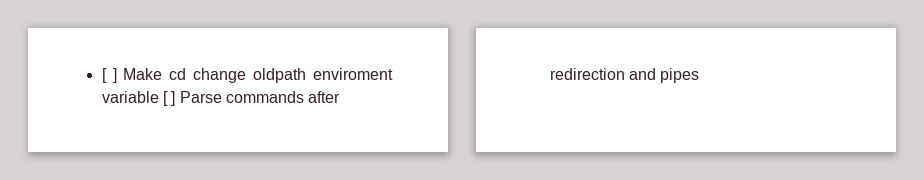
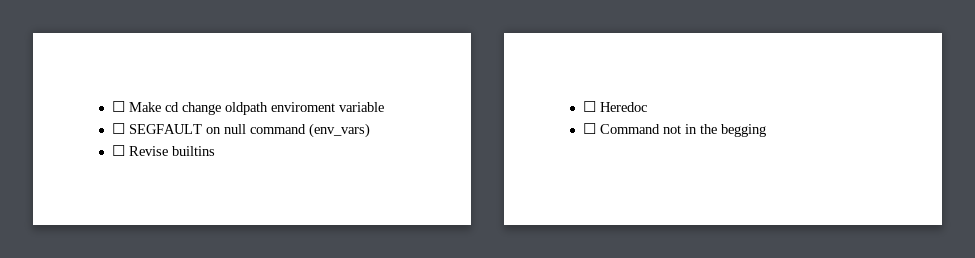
[101,68,117,83] [ ] -> [111,101,125,112] ☐
[162,91,341,106] [549,68,700,83] [ ] Parse commands after redirection and pipes -> [111,123,370,138] [111,145,215,156] [582,101,647,112] [582,123,766,137] // ☐ SEGFAULT on null command (env_vars) // ☐ Revise builtins // ☐ Heredoc // ☐ Command not in the begging

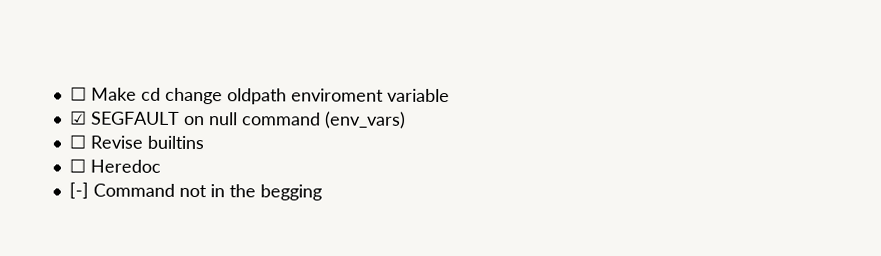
[111,123,125,134] ☐ -> [69,110,87,125] ☑
[582,123,596,134] ☐ -> [68,182,89,199] [-]

